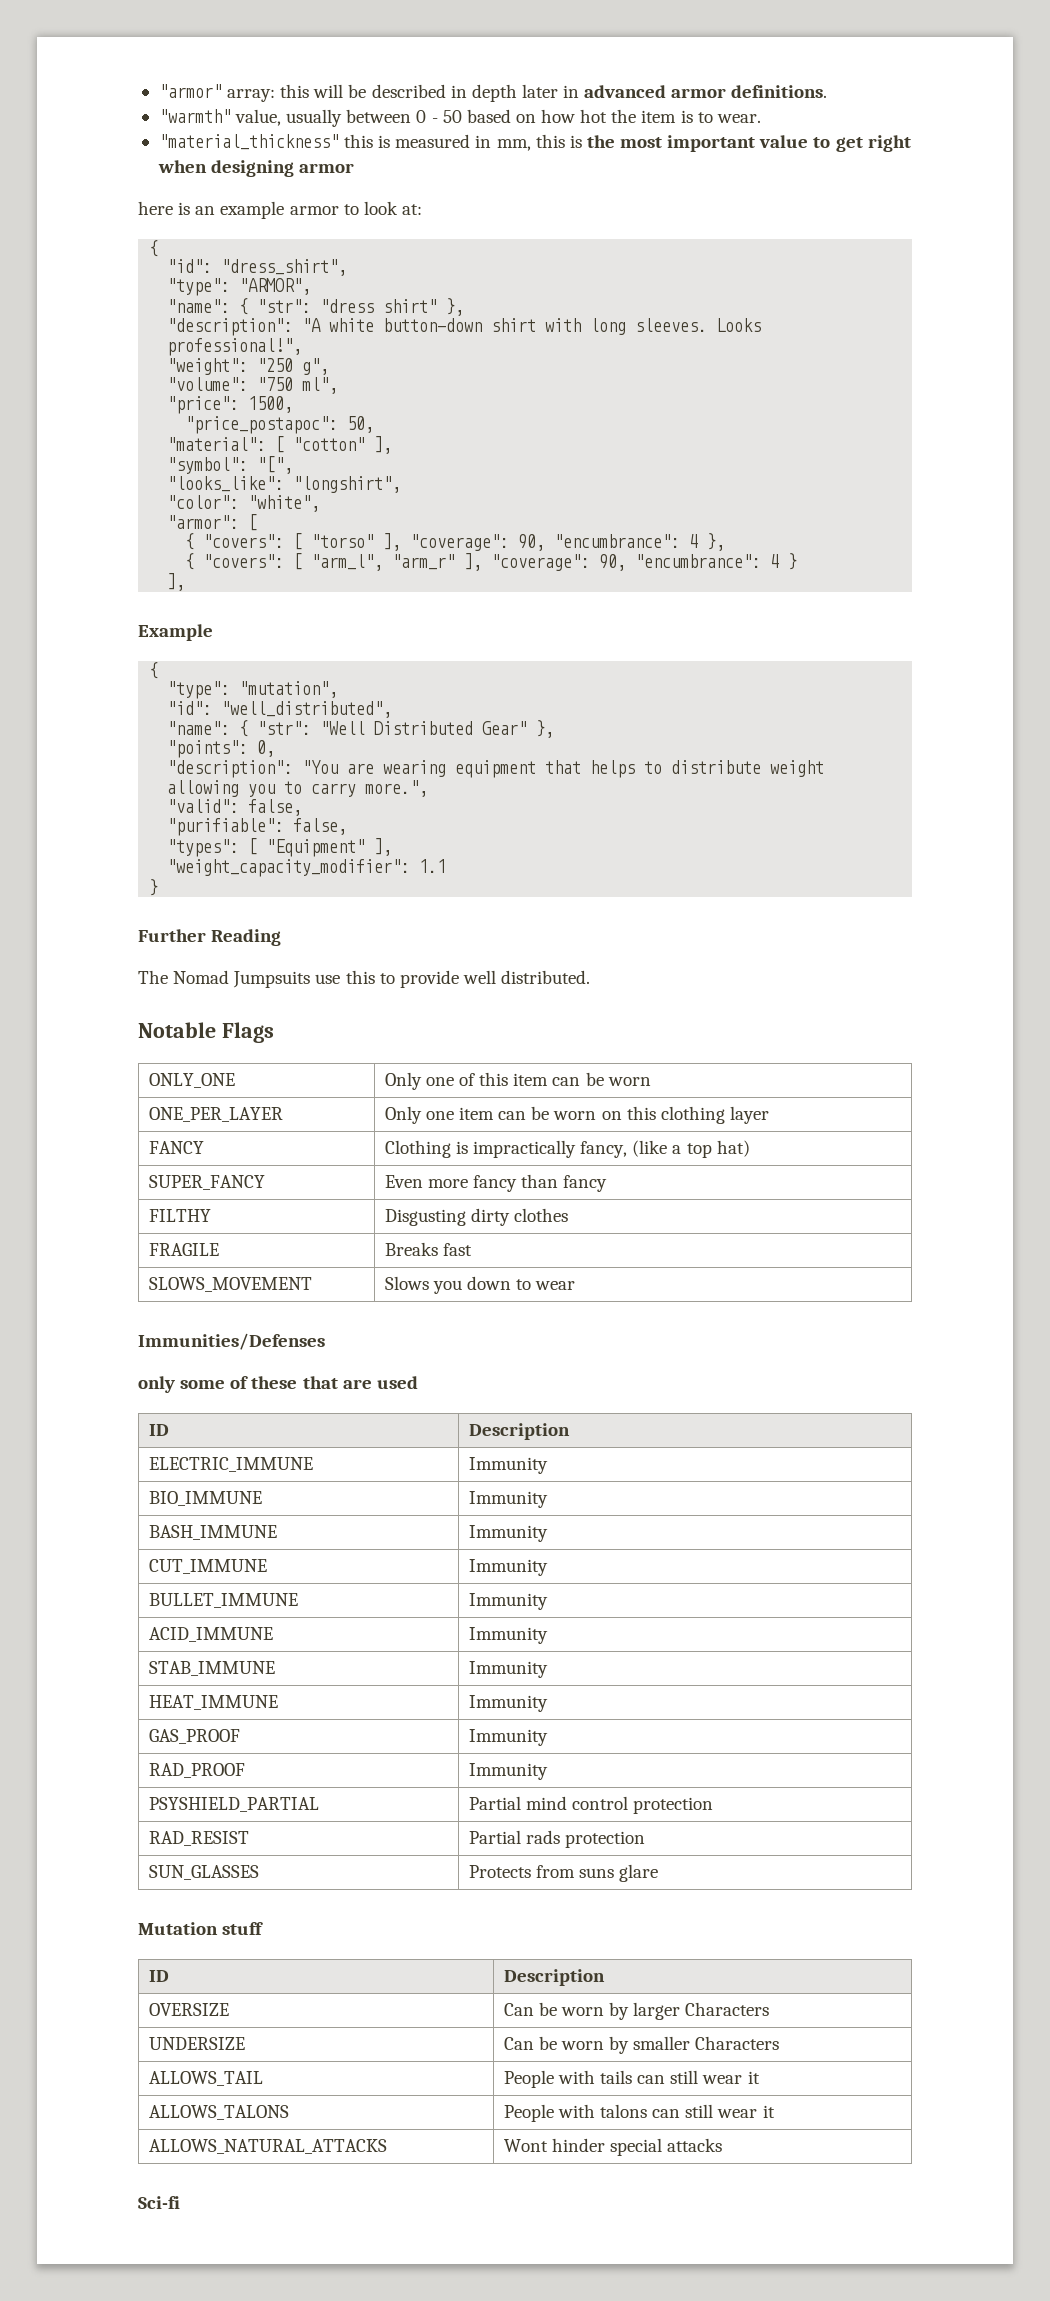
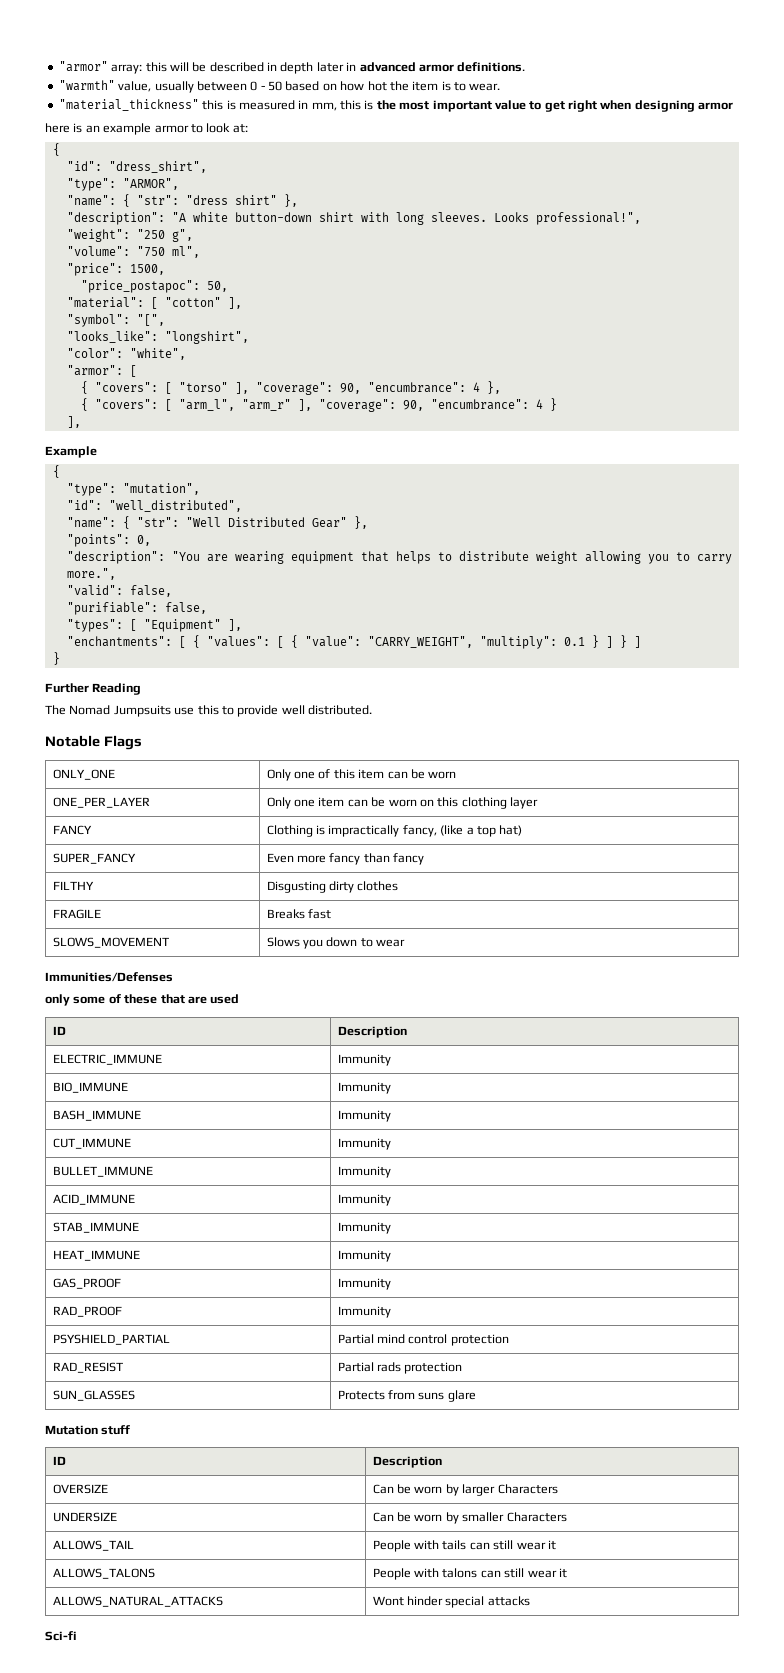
[167,859,447,877] "weight_capacity_modifier": 1.1 -> [66,635,641,649] "enchantments": [ { "values": [ { "value": "CARRY_WEIGHT", "multiply": 0.1 } ] } ]

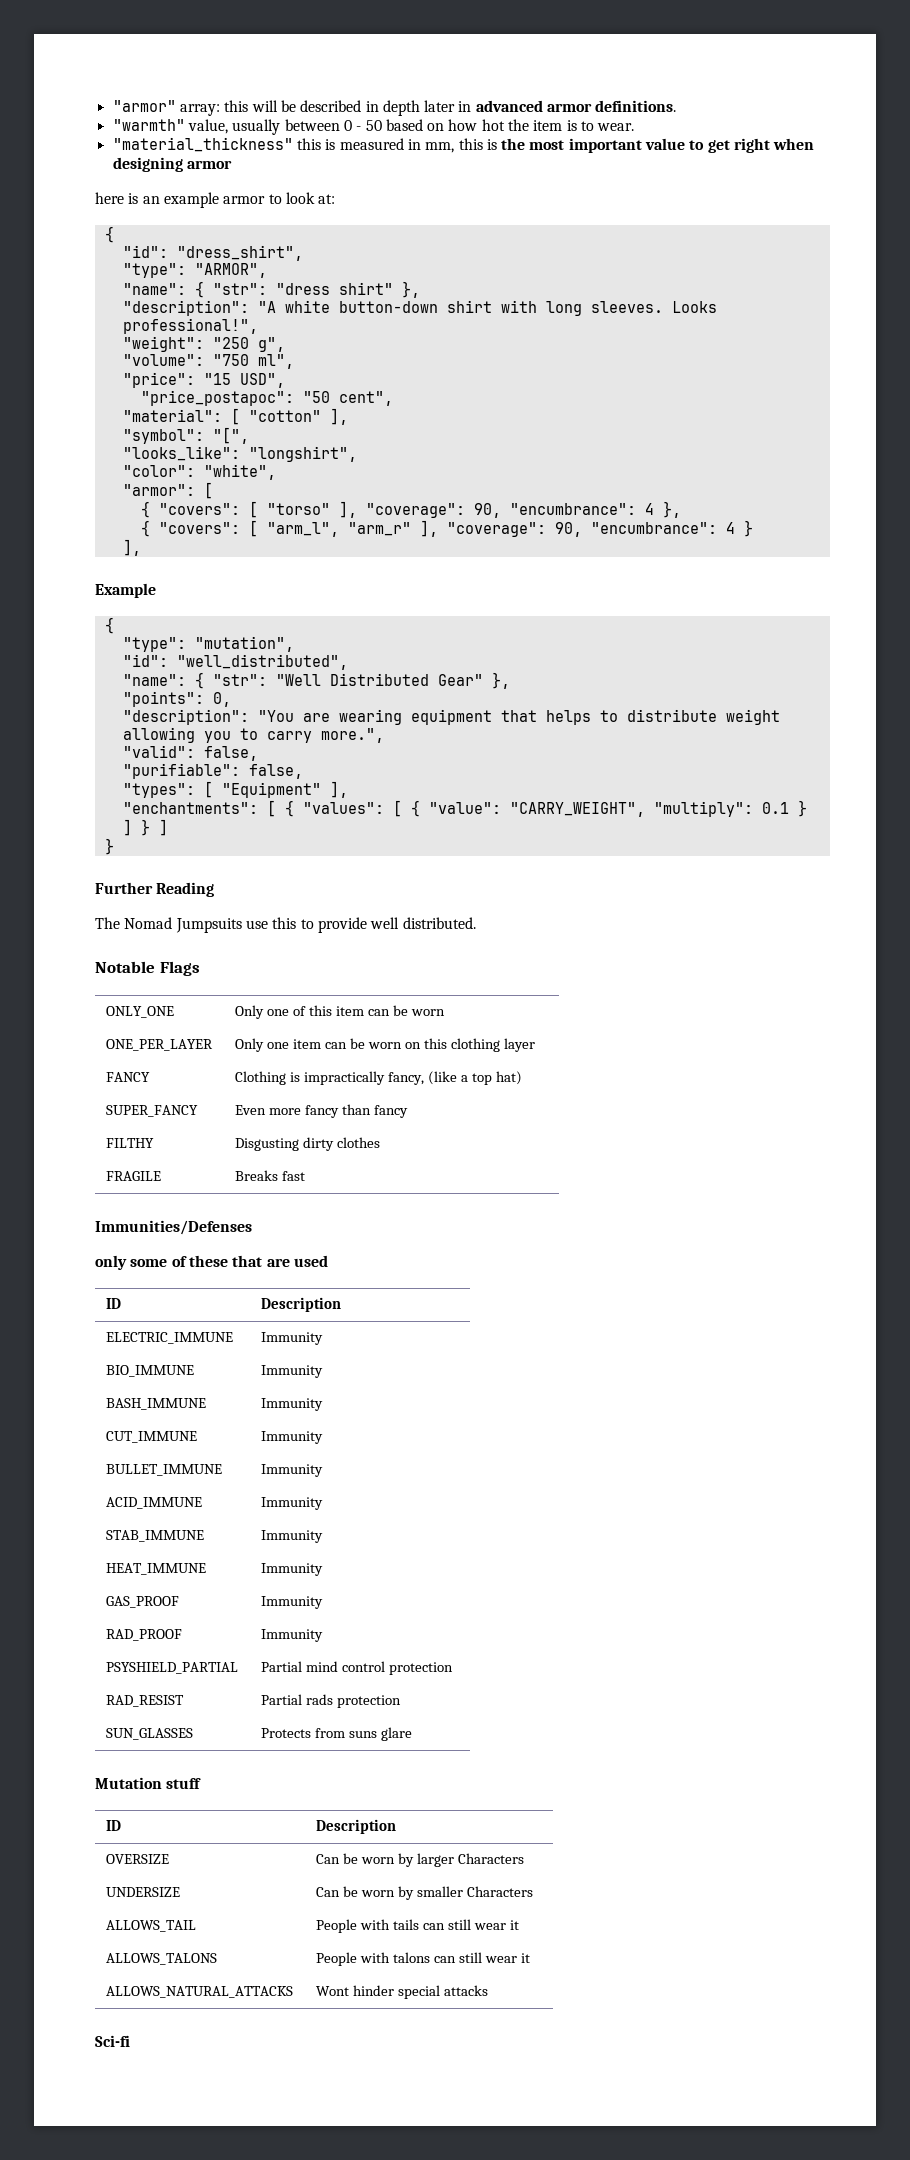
[129,264,165,275] 1500, -> [203,373,285,388] "15 USD",
[206,281,228,292] 50, -> [302,391,393,406] "50 cent",
[52,937,169,948] [266,937,406,949] // SLOWS_MOVEMENT | Slows you down to wear -> (306, 1176) none

